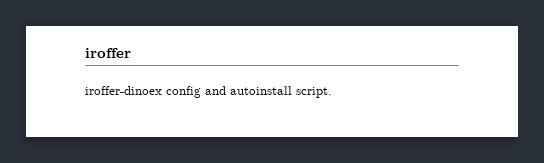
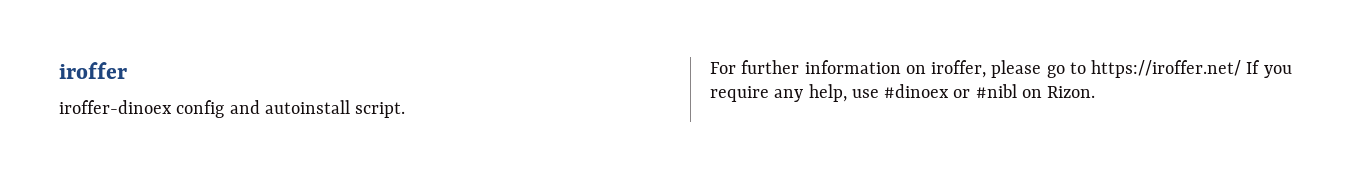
(332, 92) none -> [710,60,1292,78] [710,84,1096,102] // For further information on iroffer, please go to https://iroffer.net/ If you require any help, use #dinoex or #nibl on Rizon.

